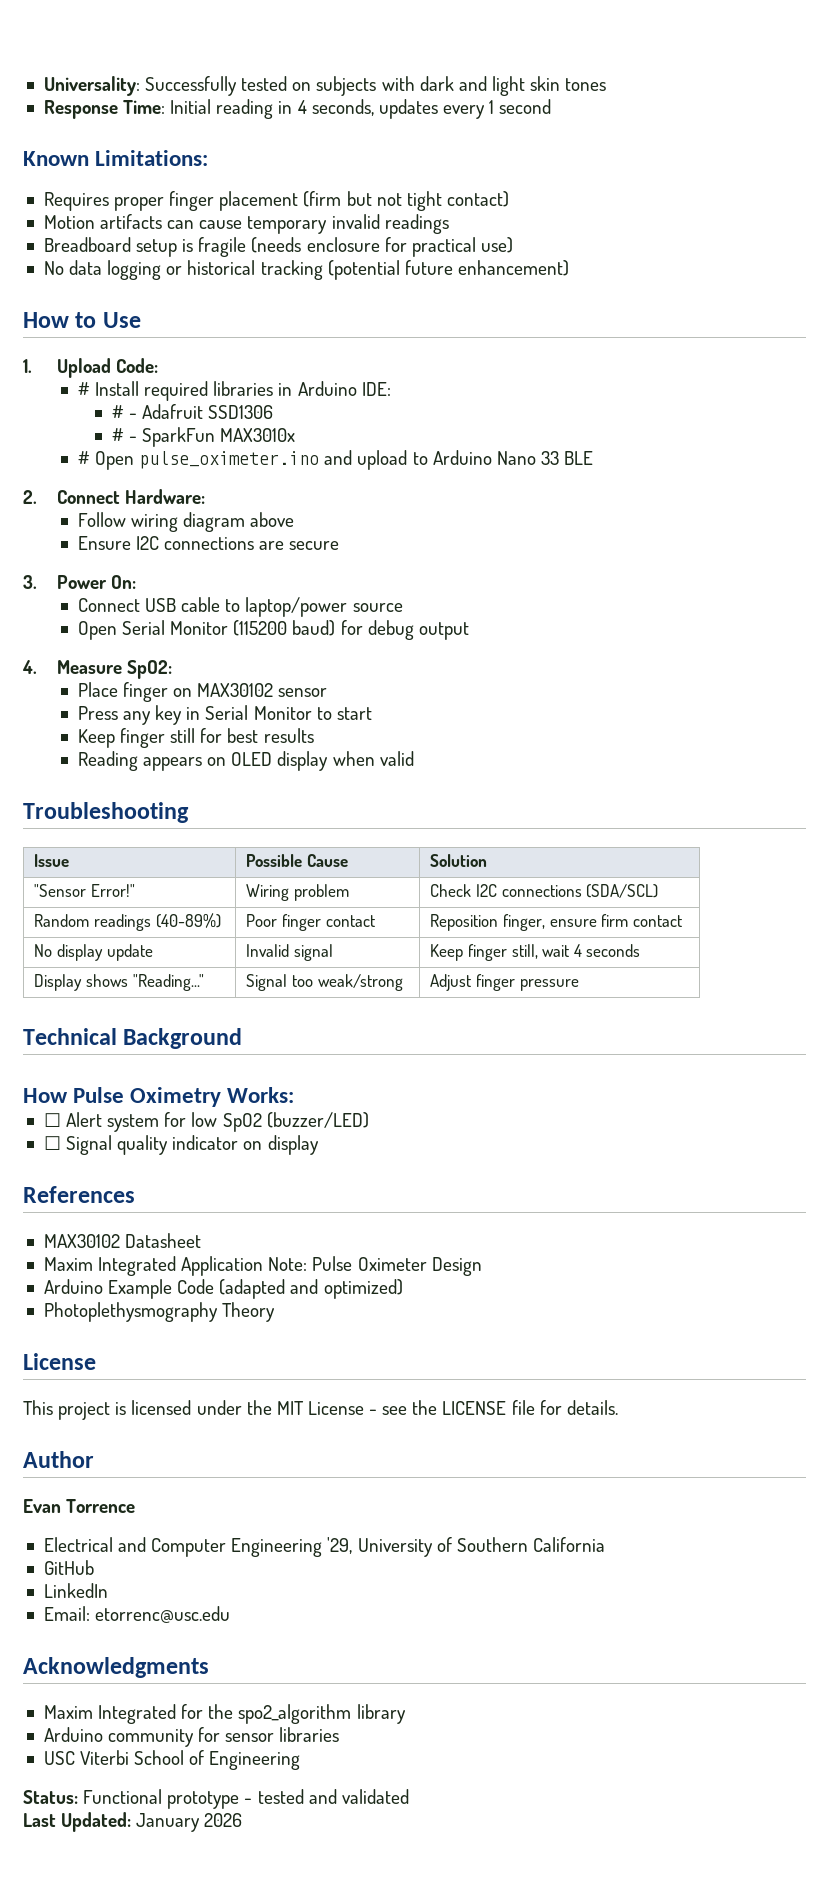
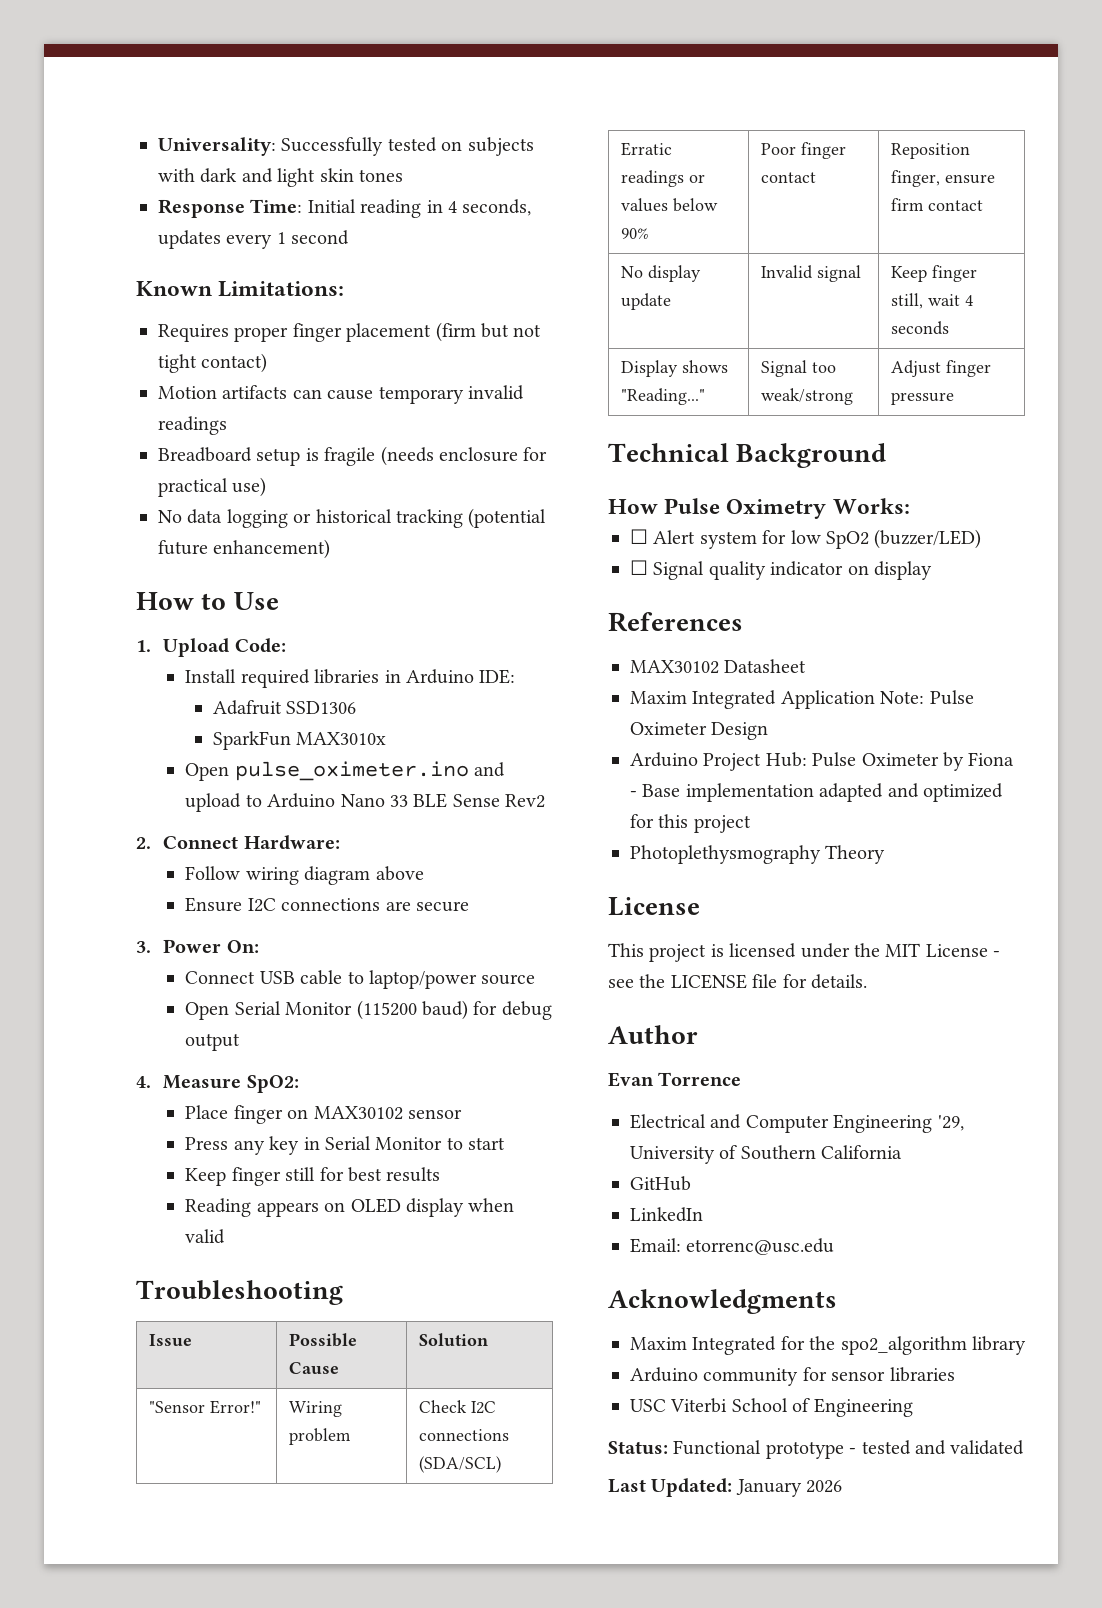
[77,382,90,396] # -> (286, 645) none
[111,405,138,419] # - -> (516, 676) none
[111,428,138,442] # - -> (357, 707) none
[77,451,90,465] # -> (387, 738) none
(594, 458) none -> [452,794,546,808] Sense Rev2
[34,913,221,931] Random readings (40-89%) -> [620,142,672,156] [620,170,705,187] [620,198,718,212] [620,228,648,239] Erratic readings or values below 90%
[108,1279,403,1299] Example Code (adapted and optimized) -> [703,752,1015,771] [630,783,1003,802] [630,814,751,833] Project Hub: Pulse Oximeter by Fiona - Base implementation adapted and optimized for this project

